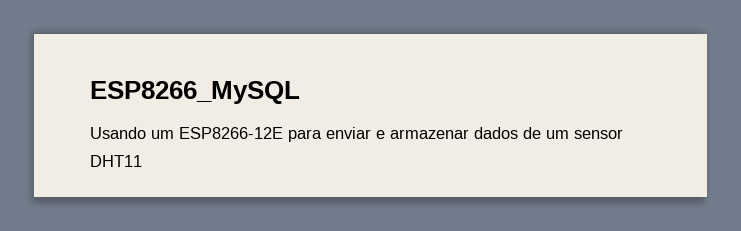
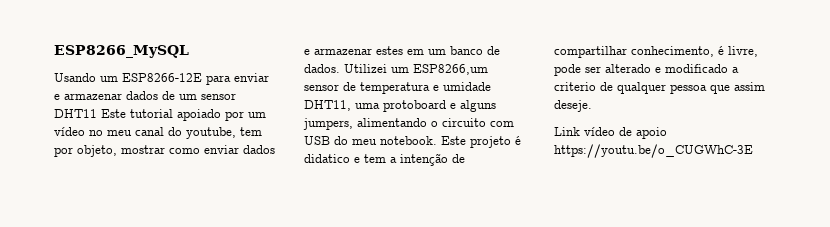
(142, 161) none -> [101,109,266,121] [54,127,262,139] [54,145,275,157] [304,46,500,55] [304,64,488,75] [304,82,491,94] [304,100,496,112] [303,118,514,130] [304,136,521,148] [304,153,465,166] [554,46,758,58] [554,64,739,76] [554,82,765,94] [554,100,592,112] [554,127,667,139] [554,144,753,158] Este tutorial apoiado por um vídeo no meu canal do youtube, tem por objeto, mostrar como enviar dados e armazenar estes em um banco de dados. Utilizei um ESP8266,um sensor de temperatura e umidade DHT11, uma protoboard e alguns jumpers, alimentando o circuito com USB do meu notebook. Este projeto é didatico e tem a intenção de compartilhar conhecimento, é livre, pode ser alterado e modificado a criterio de qualquer pessoa que assim deseje. // Link vídeo de apoio https://youtu.be/o_CUGWhC-3E

